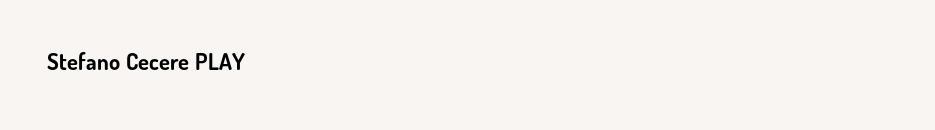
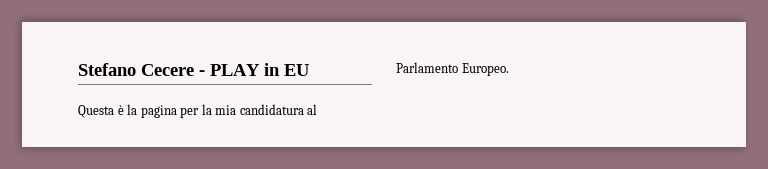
[195,53,246,70] PLAY -> [199,63,309,76] [78,104,318,118] [396,62,509,76] - PLAY in EU // Questa è la pagina per la mia candidatura al Parlamento Europeo.

